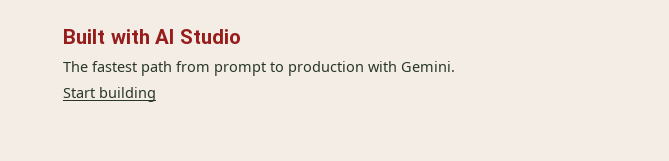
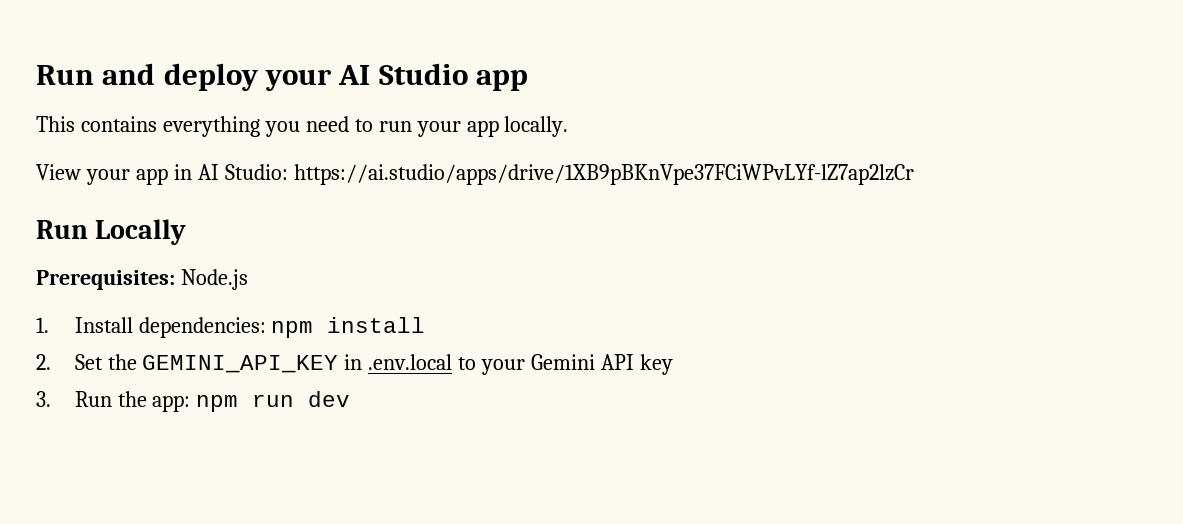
[63,29,241,44] [63,61,455,76] [63,87,156,102] Built with AI Studio // The fastest path from prompt to production with Gemini. // Start building -> [36,63,529,91] [36,116,569,137] [36,164,914,185] [36,219,187,245] [36,269,248,290] [36,317,426,338] [36,354,674,375] [36,391,351,412] Run and deploy your AI Studio app // This contains everything you need to run your app locally. // View your app in AI Studio: https://ai.studio/apps/drive/1XB9pBKnVpe37FCiWPvLYf-lZ7ap2lzCr // Run Locally // Prerequisites: Node.js // 1. Install dependencies: npm install // 2. Set the GEMINI_API_KEY in .env.local to your Gemini API key // 3. Run the app: npm run dev

